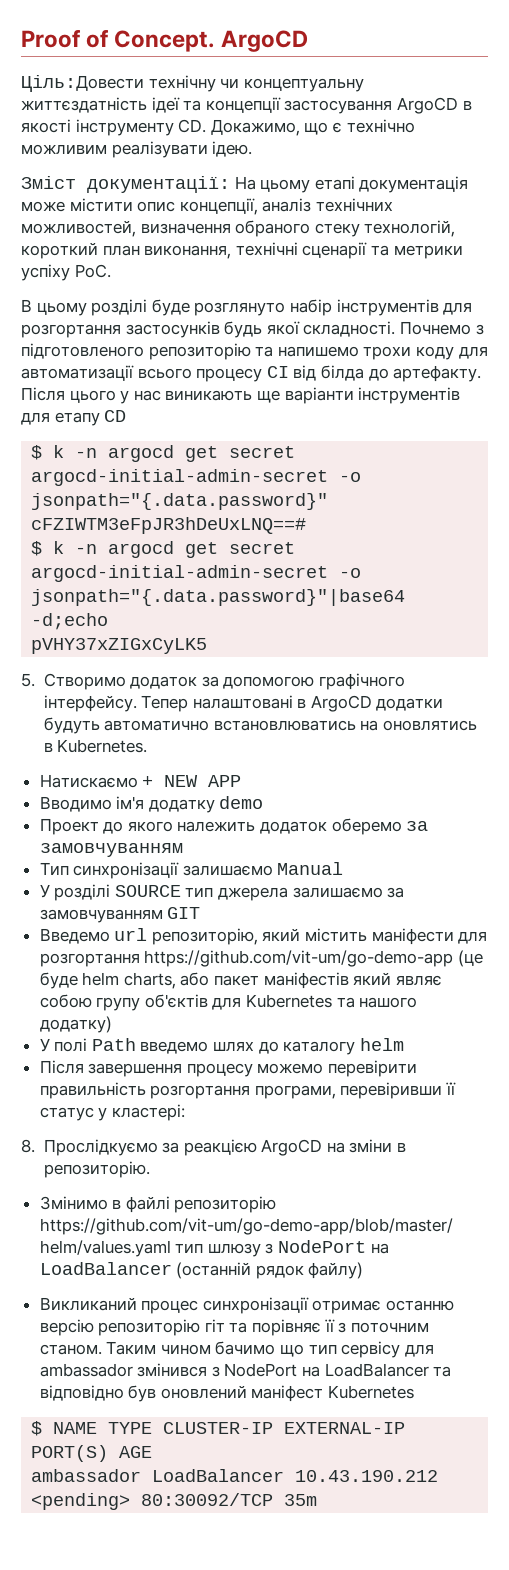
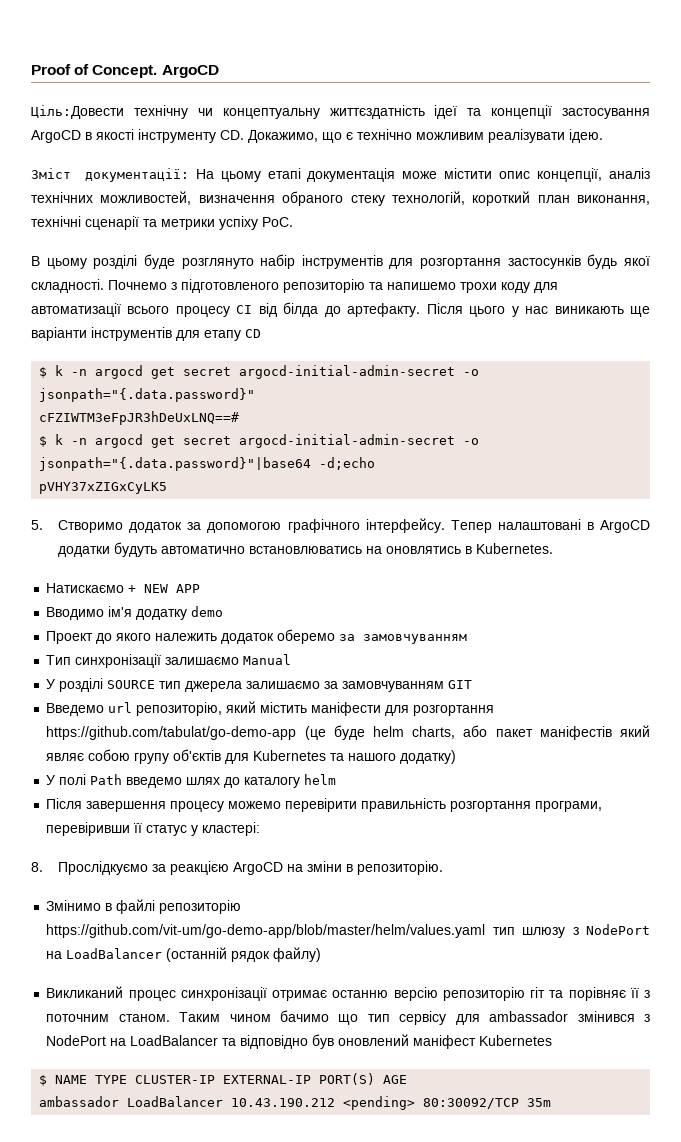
[144,950,454,967] https://github.com/vit-um/go-demo-app -> [46,726,297,740] https://github.com/tabulat/go-demo-app

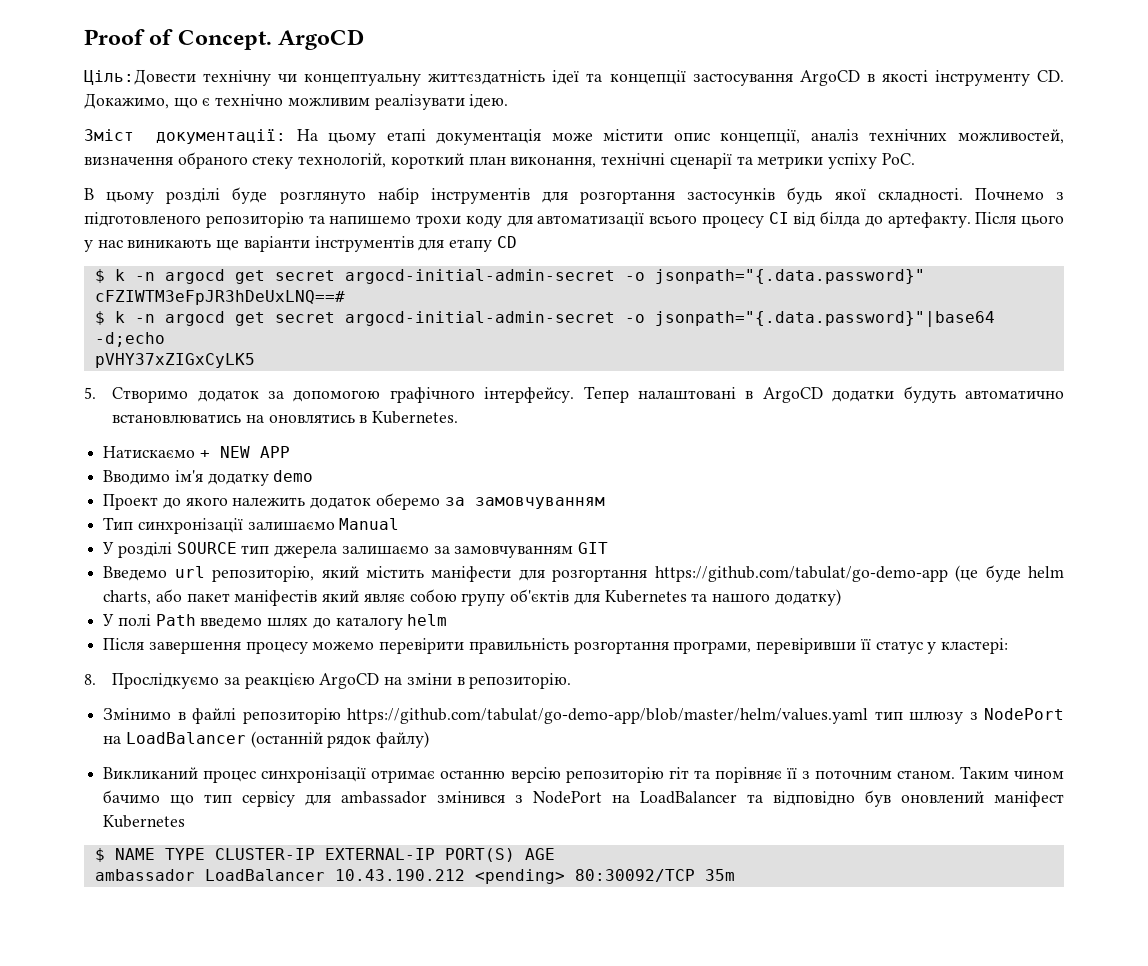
[46,924,486,938] https://github.com/vit-um/go-demo-app/blob/master/helm/values.yaml -> [347,708,869,724] https://github.com/tabulat/go-demo-app/blob/master/helm/values.yaml

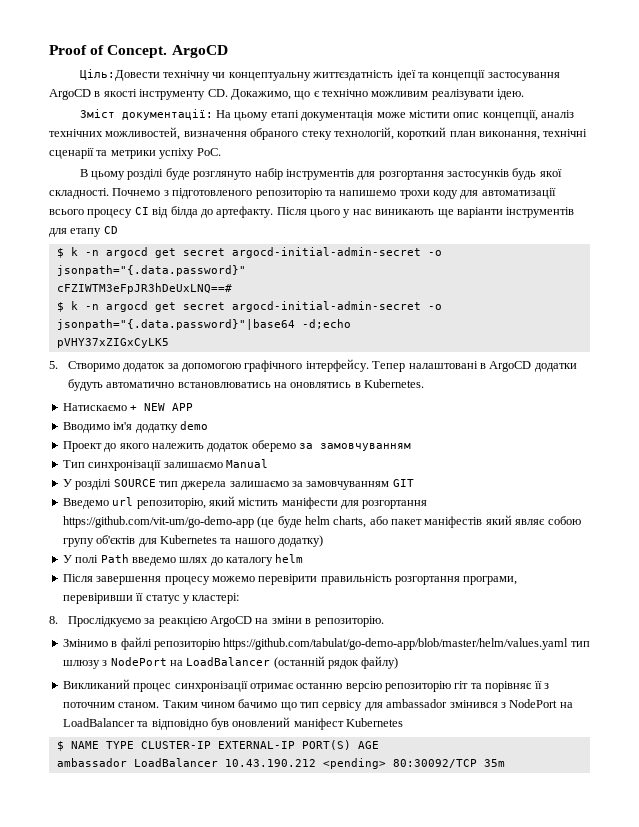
[654,566,948,582] https://github.com/tabulat/go-demo-app -> [62,516,254,528] https://github.com/vit-um/go-demo-app

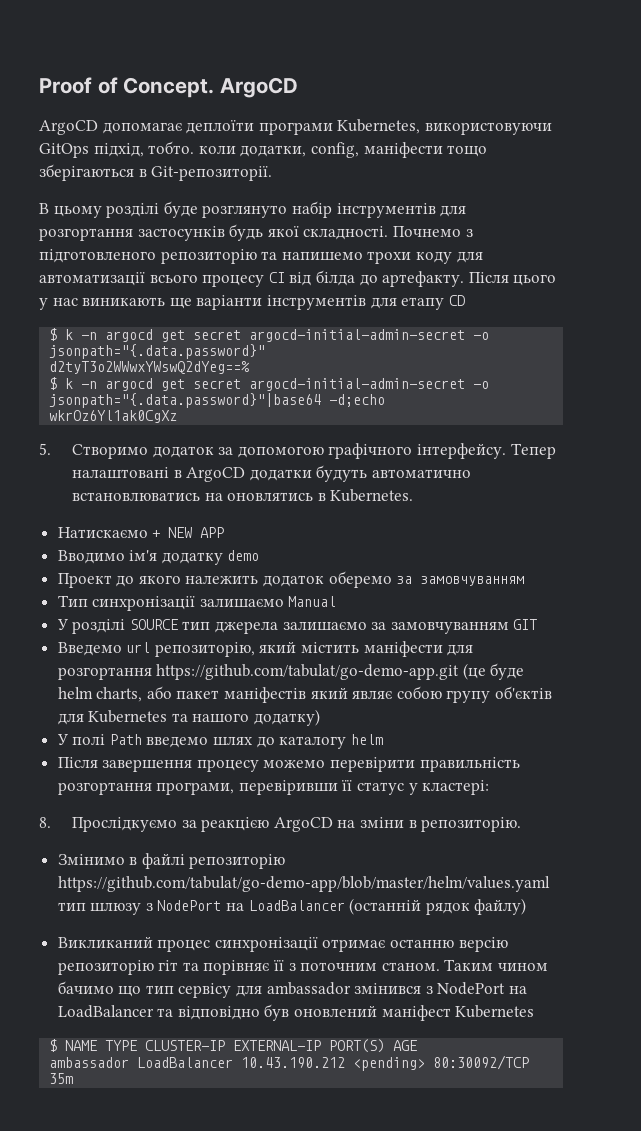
[79,69,560,81] [49,89,525,100] [79,109,575,121] [49,127,588,140] [49,148,221,159] Ціль:Довести технічну чи концептуальну життєздатність ідеї та концепції застосування ArgoCD в якості інструменту CD. Докажимо, що є технічно можливим реалізувати ідею. // Зміст документації: На цьому етапі документація може містити опис концепції, аналіз технічних можливостей, визначення обраного стеку технологій, короткий план виконання, технічні сценарії та метрики успіху PoC. -> [39,119,552,135] [39,141,488,158] [39,164,273,181] ArgoCD допомагає деплоїти програми Kubernetes, використовуючи GitOps підхід, тобто. коли додатки, config, маніфести тощо зберігаються в Git-репозиторії.
[56,283,232,294] cFZIWTM3eFpJR3hDeUxLNQ==# -> [49,361,251,374] d2tyT3o2WWwxYWswQ2dYeg==%
[56,338,169,348] pVHY37xZIGxCyLK5 -> [49,410,178,423] wkrOz6Yl1ak0CgXz
[62,516,254,528] https://github.com/vit-um/go-demo-app -> [156,664,460,680] https://github.com/tabulat/go-demo-app.git

